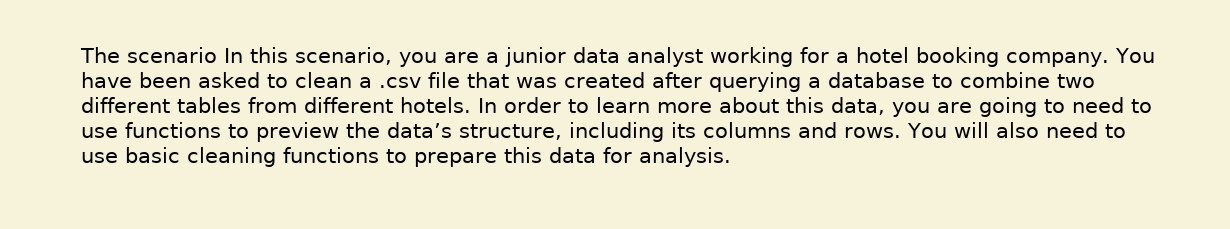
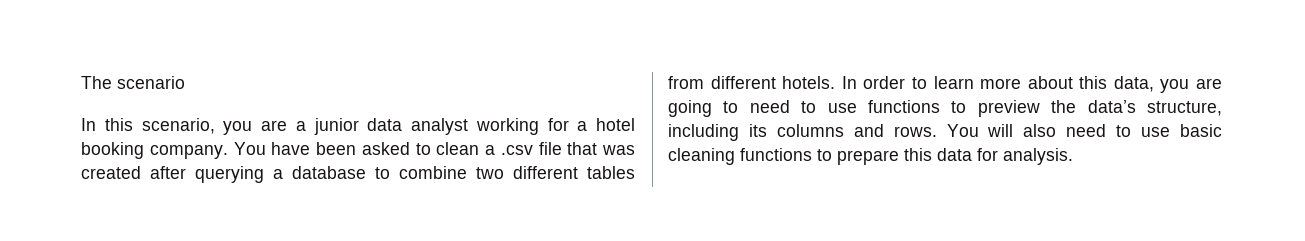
(217, 55) none -> (185, 82) //

